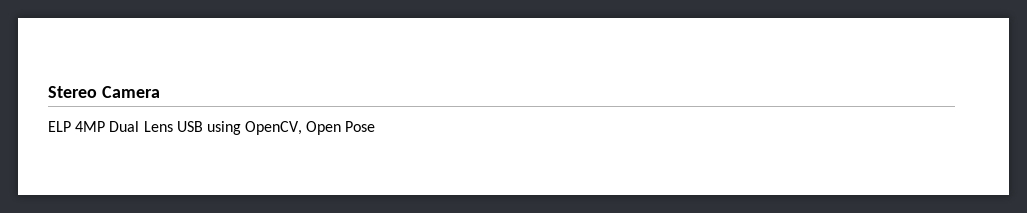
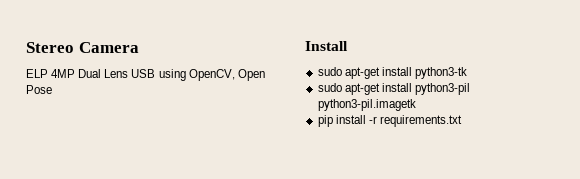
(376, 126) none -> [305,41,348,51] [317,67,467,79] [317,83,470,95] [317,99,416,111] [317,115,462,127] // Install // sudo apt-get install python3-tk // sudo apt-get install python3-pil python3-pil.imagetk // pip install -r requirements.txt

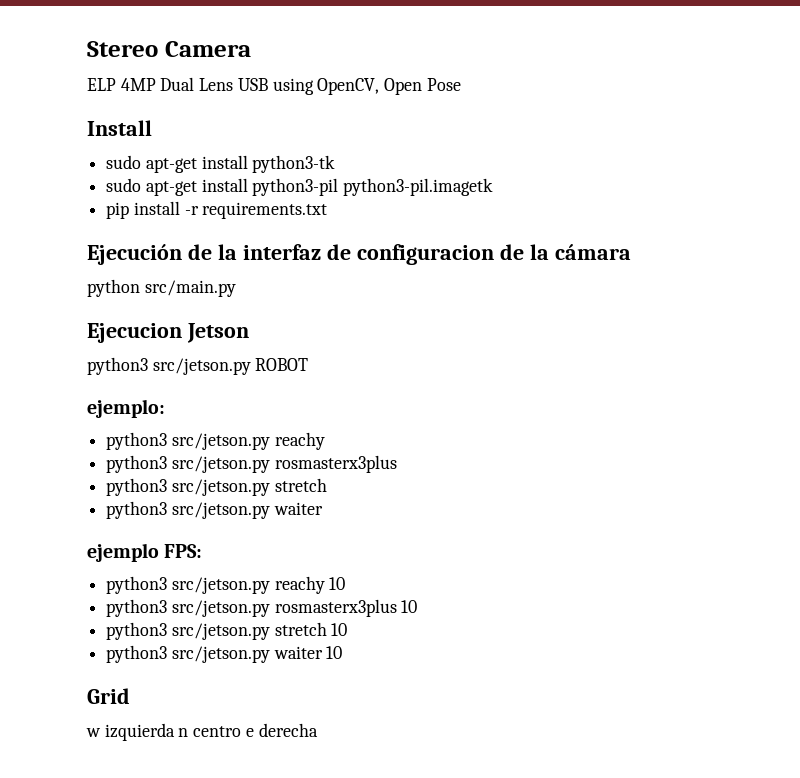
(462, 121) none -> [87,244,631,265] [87,279,236,297] [87,323,249,343] [87,357,309,375] [87,399,165,418] [106,432,325,450] [106,455,397,473] [106,478,327,496] [106,501,323,519] [87,543,203,562] [106,576,346,594] [106,599,418,617] [106,622,348,640] [106,645,343,663] [87,688,130,704] [86,723,318,741] // Ejecución de la interfaz de configuracion de la cámara // python src/main.py // Ejecucion Jetson // python3 src/jetson.py ROBOT // ejemplo: // python3 src/jetson.py reachy // python3 src/jetson.py rosmasterx3plus // python3 src/jetson.py stretch // python3 src/jetson.py waiter // ejemplo FPS: // python3 src/jetson.py reachy 10 // python3 src/jetson.py rosmasterx3plus 10 // python3 src/jetson.py stretch 10 // python3 src/jetson.py waiter 10 // Grid // w izquierda n centro e derecha

